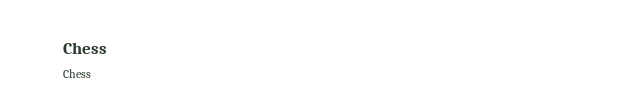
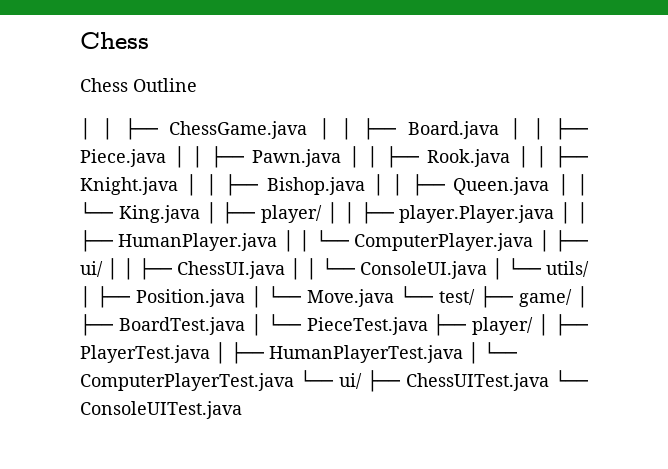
(91, 73) none -> [133,78,197,92] [80,118,589,140] [80,146,590,168] [80,174,588,196] [80,202,588,224] [80,230,589,252] [80,258,589,280] [80,286,588,308] [80,314,589,336] [80,342,518,364] [80,370,589,392] [80,401,242,419] Outline // │ │ ├── ChessGame.java │ │ ├── Board.java │ │ ├── Piece.java │ │ ├── Pawn.java │ │ ├── Rook.java │ │ ├── Knight.java │ │ ├── Bishop.java │ │ ├── Queen.java │ │ └── King.java │ ├── player/ │ │ ├── player.Player.java │ │ ├── HumanPlayer.java │ │ └── ComputerPlayer.java │ ├── ui/ │ │ ├── ChessUI.java │ │ └── ConsoleUI.java │ └── utils/ │ ├── Position.java │ └── Move.java └── test/ ├── game/ │ ├── BoardTest.java │ └── PieceTest.java ├── player/ │ ├── PlayerTest.java │ ├── HumanPlayerTest.java │ └── ComputerPlayerTest.java └── ui/ ├── ChessUITest.java └── ConsoleUITest.java

